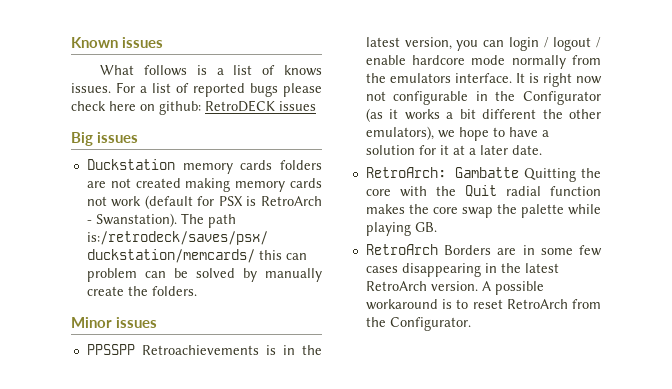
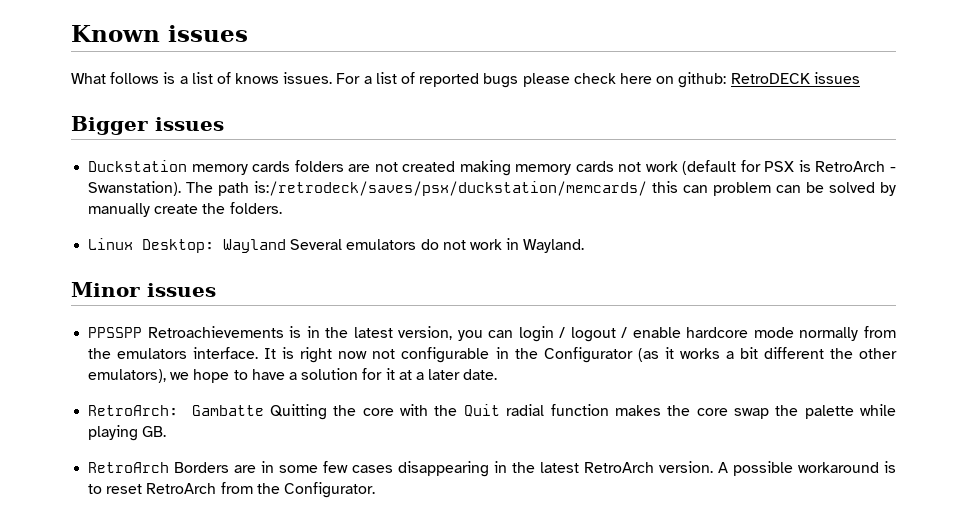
[71,132,93,146] Big -> [71,116,148,135] Bigger
(197, 291) none -> [88,238,585,253] // Linux Desktop: Wayland Several emulators do not work in Wayland.

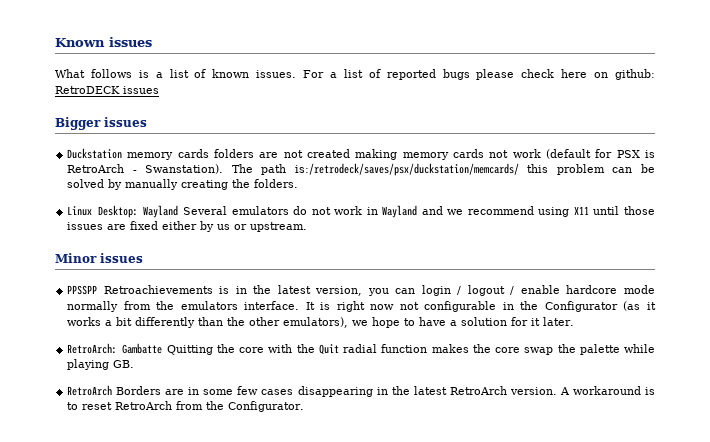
[235,73,280,84] knows -> [212,69,250,78] known
[683,185,709,193] can -> (549, 168) none
[154,204,199,214] create -> [181,180,229,190] creating
[523,239,585,253] Wayland. -> [382,205,655,218] [67,221,308,232] Wayland and we recommend using X11 until those issues are fixed either by us or upstream.
[763,347,824,359] different -> [135,317,224,328] differently than
[398,369,498,380] at a later date. -> [543,317,575,326] later.
[733,461,794,476] possible -> (570, 391) none

